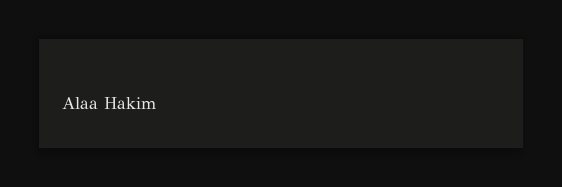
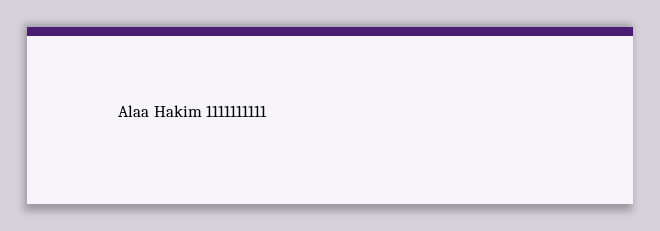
(156, 103) none -> [206,105,268,117] 1111111111

